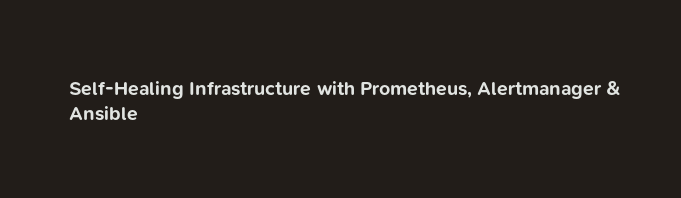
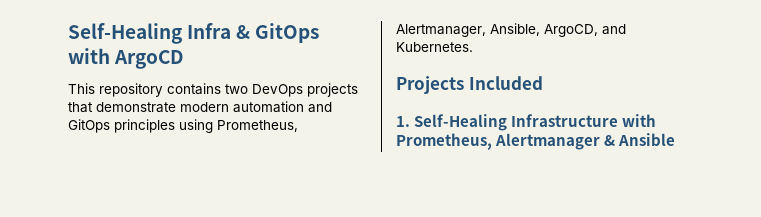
[69,81,184,99] Self-Healing -> [68,23,320,44] [68,48,185,69] [68,83,358,97] [68,101,332,113] [68,119,298,133] [396,23,626,37] [396,42,473,52] [396,76,543,94] [396,114,508,131] Self-Healing Infra & GitOps with ArgoCD // This repository contains two DevOps projects that demonstrate modern automation and GitOps principles using Prometheus, Alertmanager, Ansible, ArgoCD, and Kubernetes. // Projects Included // 1. Self-Healing

